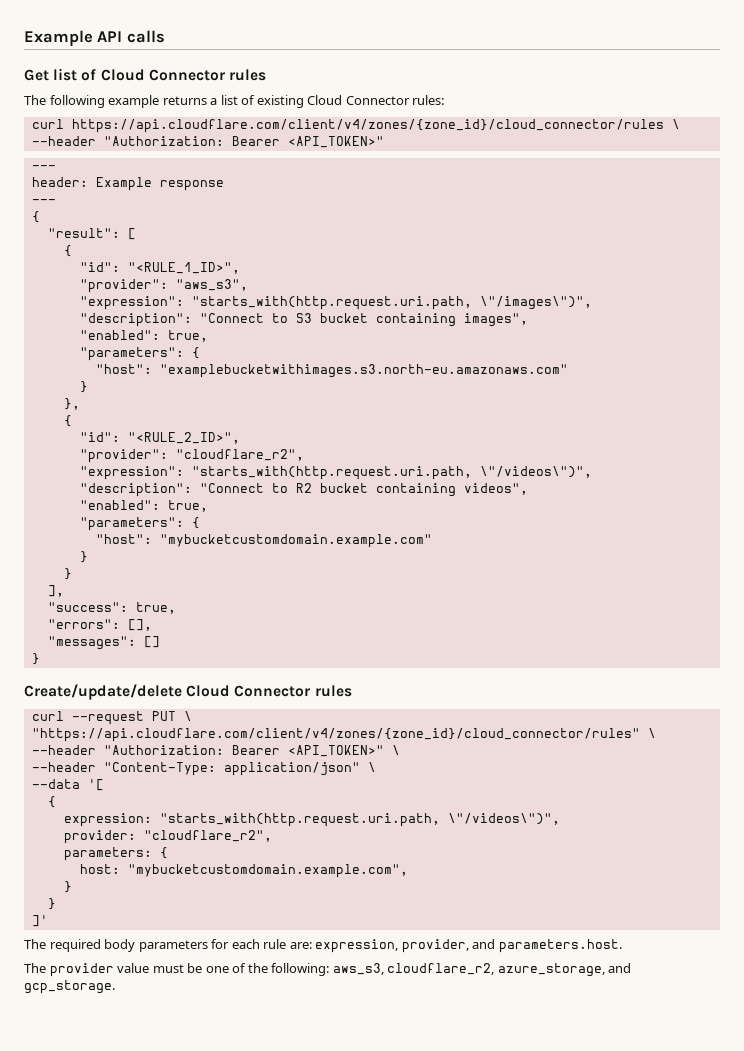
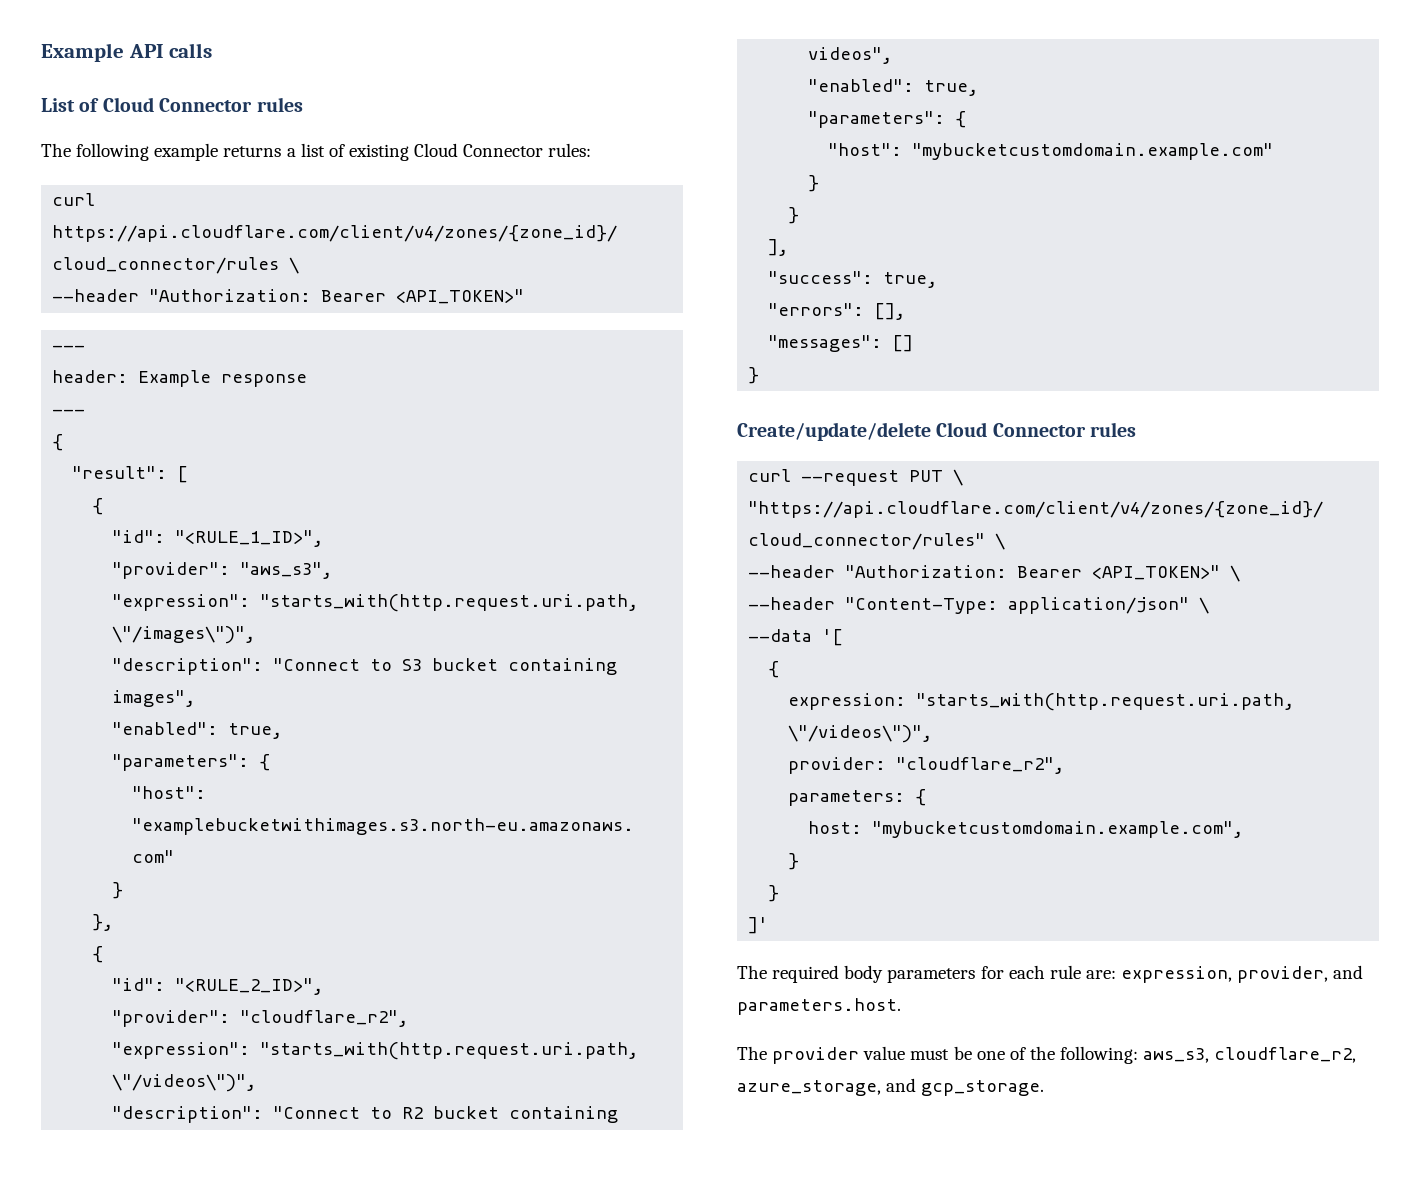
[24,68,78,81] Get list -> [41,98,75,112] List

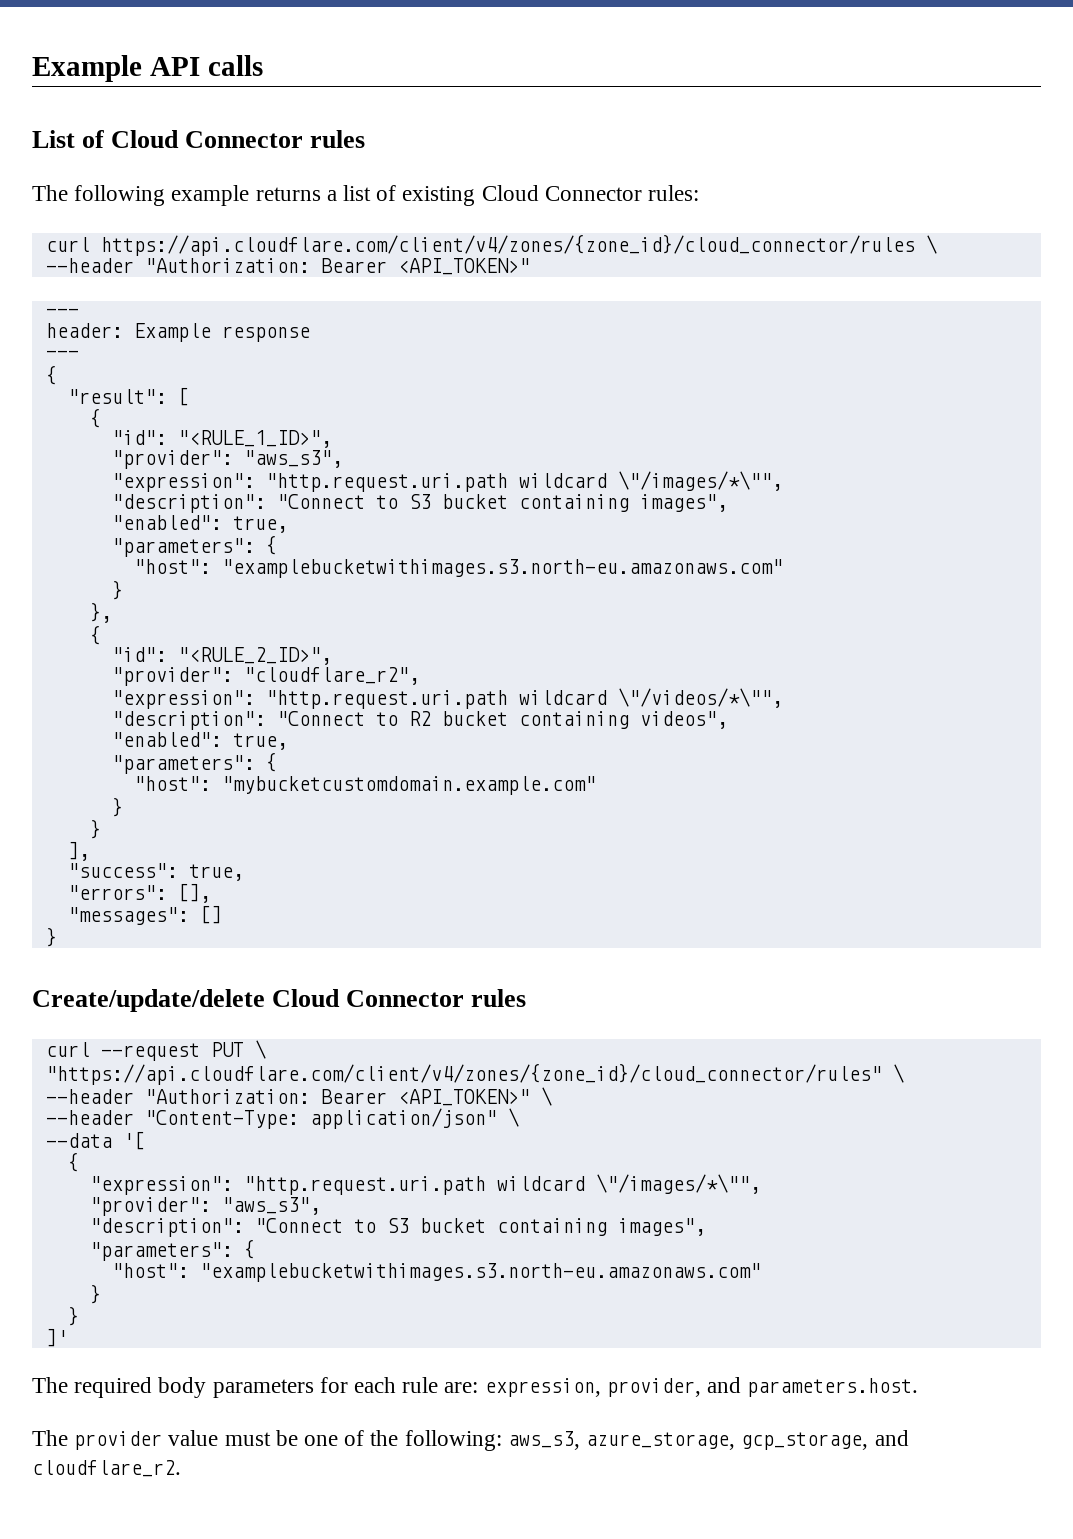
[260,594,639,612] [112,626,256,644] "starts_with(http.request.uri.path, \"/images\")", -> [265,471,783,492] "http.request.uri.path wildcard \"/images/*\"",
[260,1042,639,1060] [112,1074,257,1092] "starts_with(http.request.uri.path, \"/videos\")", -> [265,688,783,709] "http.request.uri.path wildcard \"/videos/*\"",
[788,693,1295,711] [788,725,933,743] [788,757,1065,774] [788,789,927,806] [808,821,1244,838] expression: "starts_with(http.request.uri.path, \"/videos\")", // provider: "cloudflare_r2", // parameters: { // host: "mybucketcustomdomain.example.com", -> [89,1174,761,1195] [89,1197,321,1216] [89,1218,706,1237] [89,1239,255,1261] [111,1263,761,1282] "expression": "http.request.uri.path wildcard \"/images/*\"", // "provider": "aws_s3", // "description": "Connect to S3 bucket containing images", // "parameters": { // "host": "examplebucketwithimages.s3.north-eu.amazonaws.com"
[1214,1047,1357,1063] [737,1078,1045,1096] cloudflare_r2, azure_storage, and gcp_storage. -> [586,1430,909,1450] [32,1460,181,1477] azure_storage, gcp_storage, and cloudflare_r2.

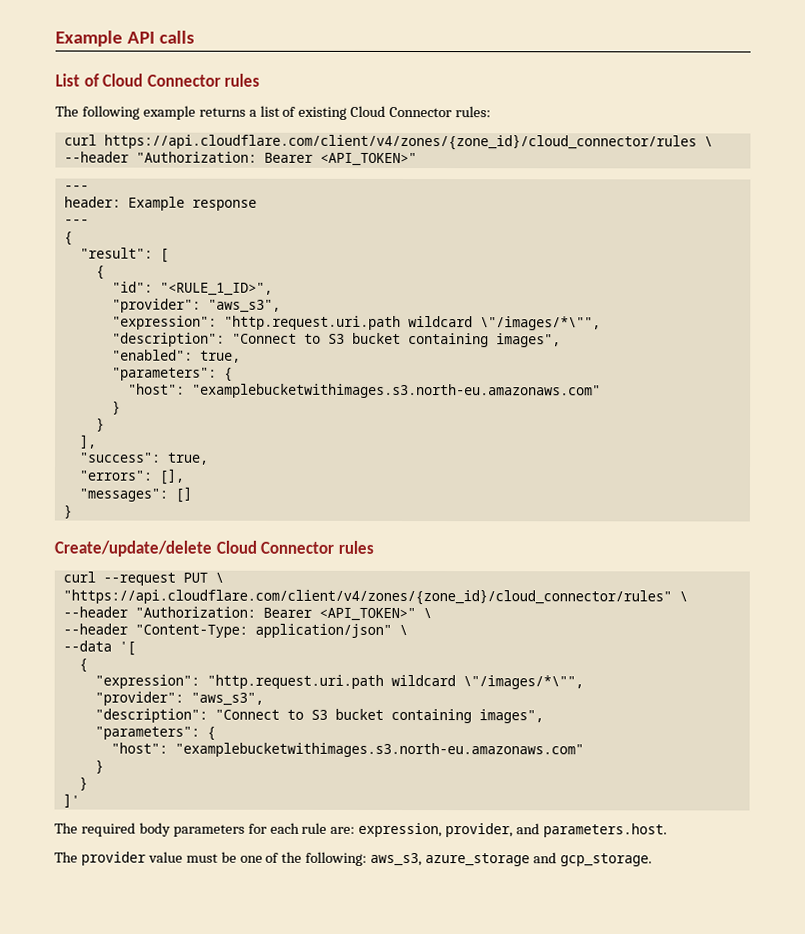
[89,602,112,623] [89,625,101,645] [111,647,332,665] [111,667,420,686] [111,688,783,709] [111,711,728,730] [111,732,288,750] [111,752,277,774] [133,776,596,795] [111,797,123,817] // }, // { // "id": "<RULE_2_ID>", // "provider": "cloudflare_r2", // "expression": "http.request.uri.path wildcard \"/videos/*\"", // "description": "Connect to R2 bucket containing videos", // "enabled": true, // "parameters": { // "host": "mybucketcustomdomain.example.com" // } -> (121, 407) none
[586,1430,909,1450] [32,1460,181,1477] azure_storage, gcp_storage, and cloudflare_r2. -> [425,852,652,867] azure_storage and gcp_storage.

